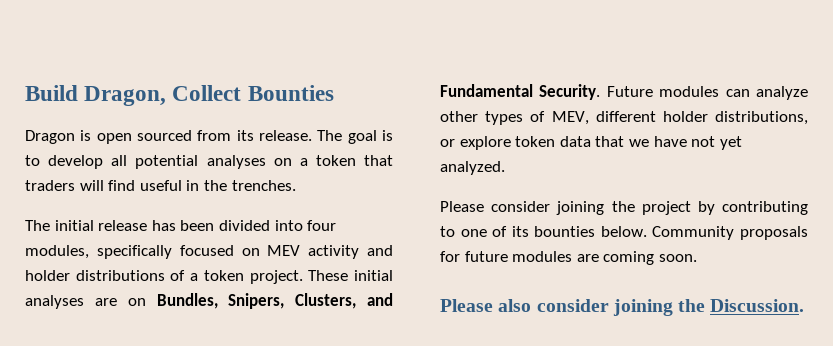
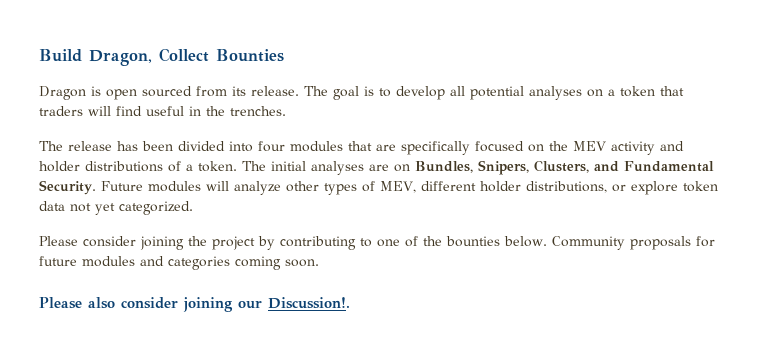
[54,220,94,231] initial -> (63, 146) none
[25,245,89,259] modules, -> [290,141,396,152] modules that are
(260, 252) none -> [549,141,568,151] the
[203,270,349,284] token project. These -> [198,161,266,172] token. The
[725,89,750,97] can -> [206,181,229,191] will
[595,136,687,147] that we have -> (65, 206) none
[440,161,505,175] analyzed. -> [119,201,193,215] categorized.
[511,226,529,237] its -> [423,236,442,246] the
[576,254,599,262] are -> [140,256,230,270] and categories
[678,299,805,312] the Discussion. -> [238,297,350,309] our Discussion!.

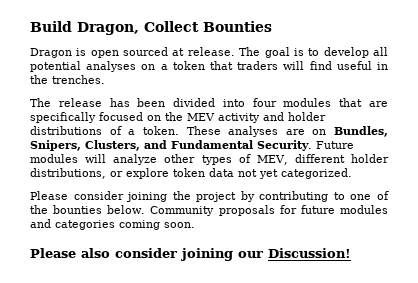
[196,86,246,97] from its -> [172,48,185,56] at
[242,161,306,171] The initial -> [186,126,221,135] These
[268,297,350,309] Discussion!. -> [268,248,351,258] Discussion!

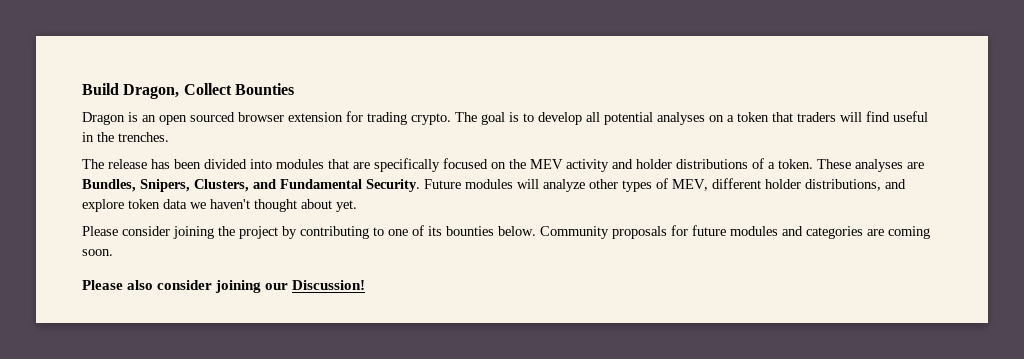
(87, 52) none -> [142,115,156,122] an
[172,47,235,56] at release. -> [238,111,451,125] browser extension for trading crypto.
[252,98,277,107] four -> (272, 164) none
[312,129,327,135] on -> (924, 165) none
[110,171,123,177] or -> [885,179,906,189] and
[238,168,352,179] not yet categorized. -> [190,199,357,212] we haven't thought about yet.
[30,205,48,214] the -> [428,226,442,236] its
(115, 225) none -> [867,229,884,236] are

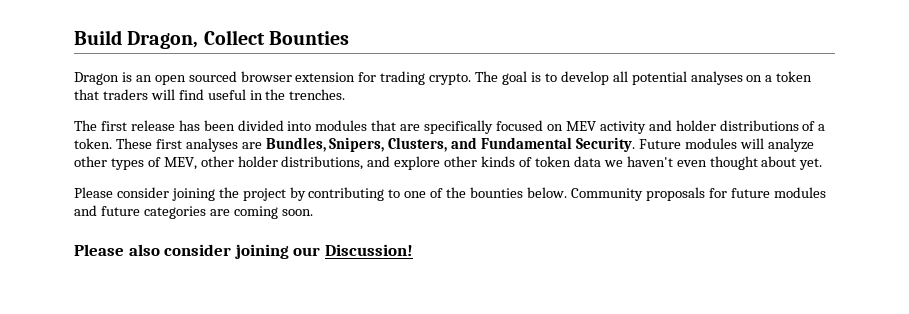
(104, 164) none -> [100,121,127,131] first
[509,159,526,169] the -> (563, 127) none
(851, 164) none -> [155,139,182,149] first
[712,178,761,189] different -> [200,156,234,167] other
(124, 205) none -> [444,156,533,167] other kinds of
(250, 204) none -> [676,160,707,167] even
[428,226,442,236] its -> [446,187,467,198] the
(803, 231) none -> [100,206,140,216] future

